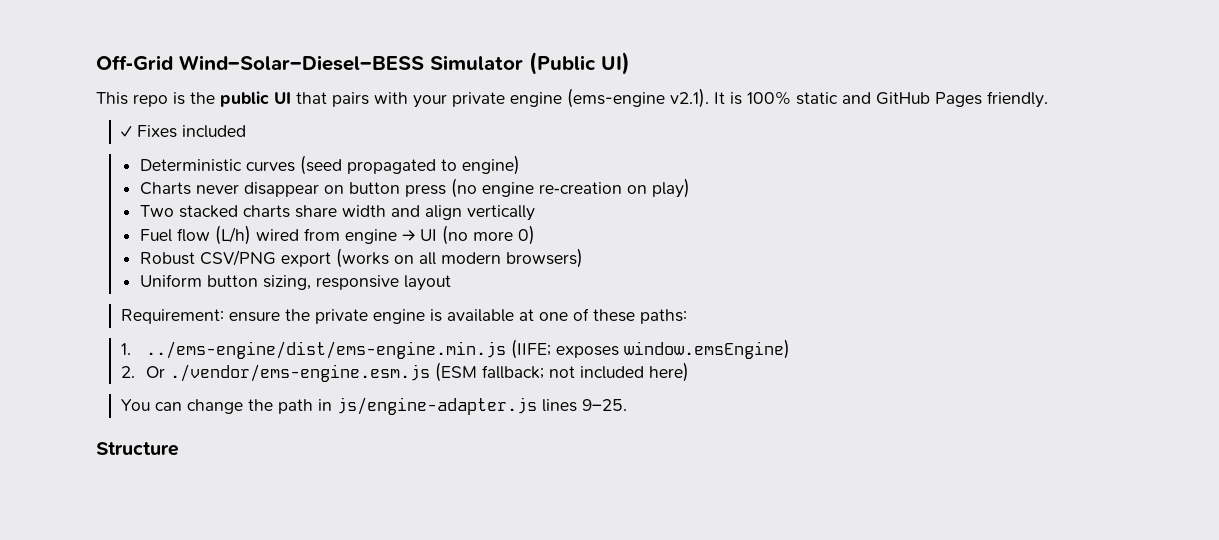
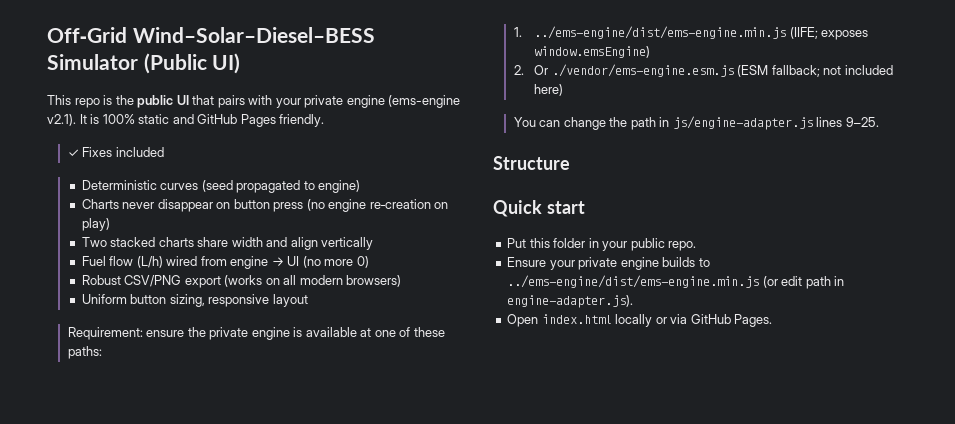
(179, 449) none -> [493,200,585,217] [507,238,697,251] [507,257,710,270] [507,275,845,289] [507,295,634,308] [507,314,773,327] // Quick start // Put this folder in your public repo. // Ensure your private engine builds to ../ems-engine/dist/ems-engine.min.js (or edit path in engine-adapter.js). // Open index.html locally or via GitHub Pages.

